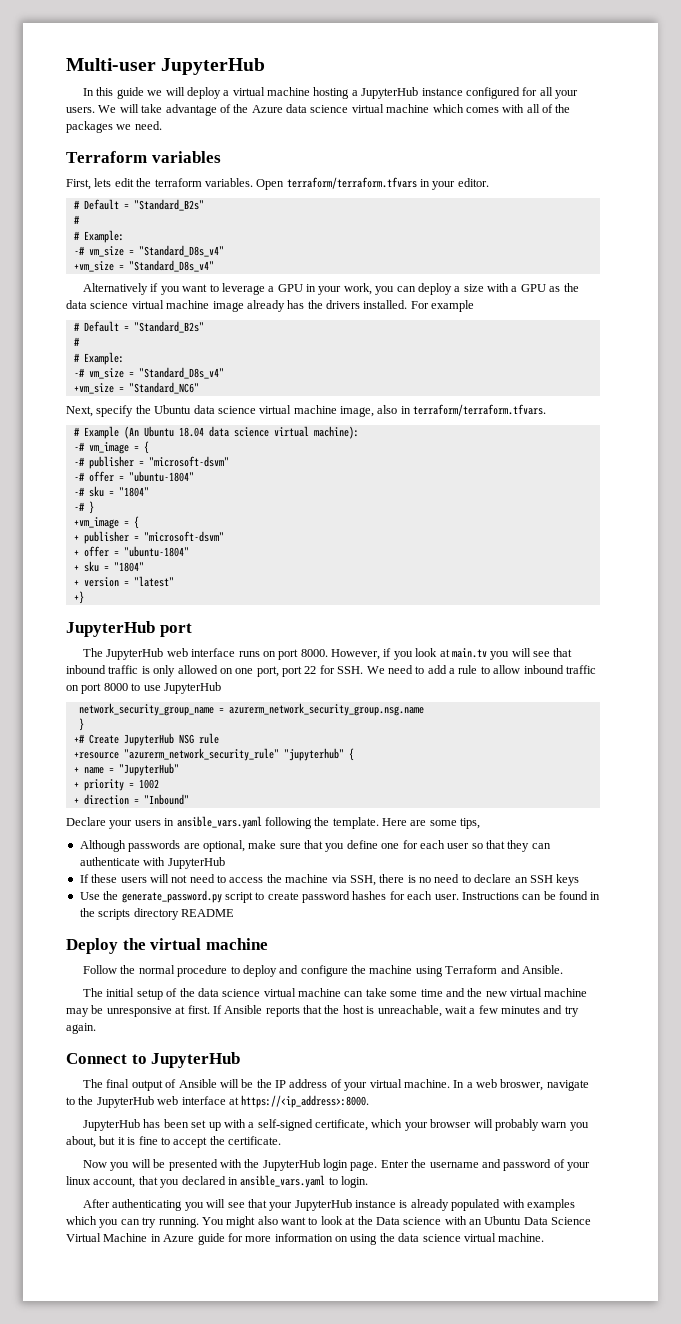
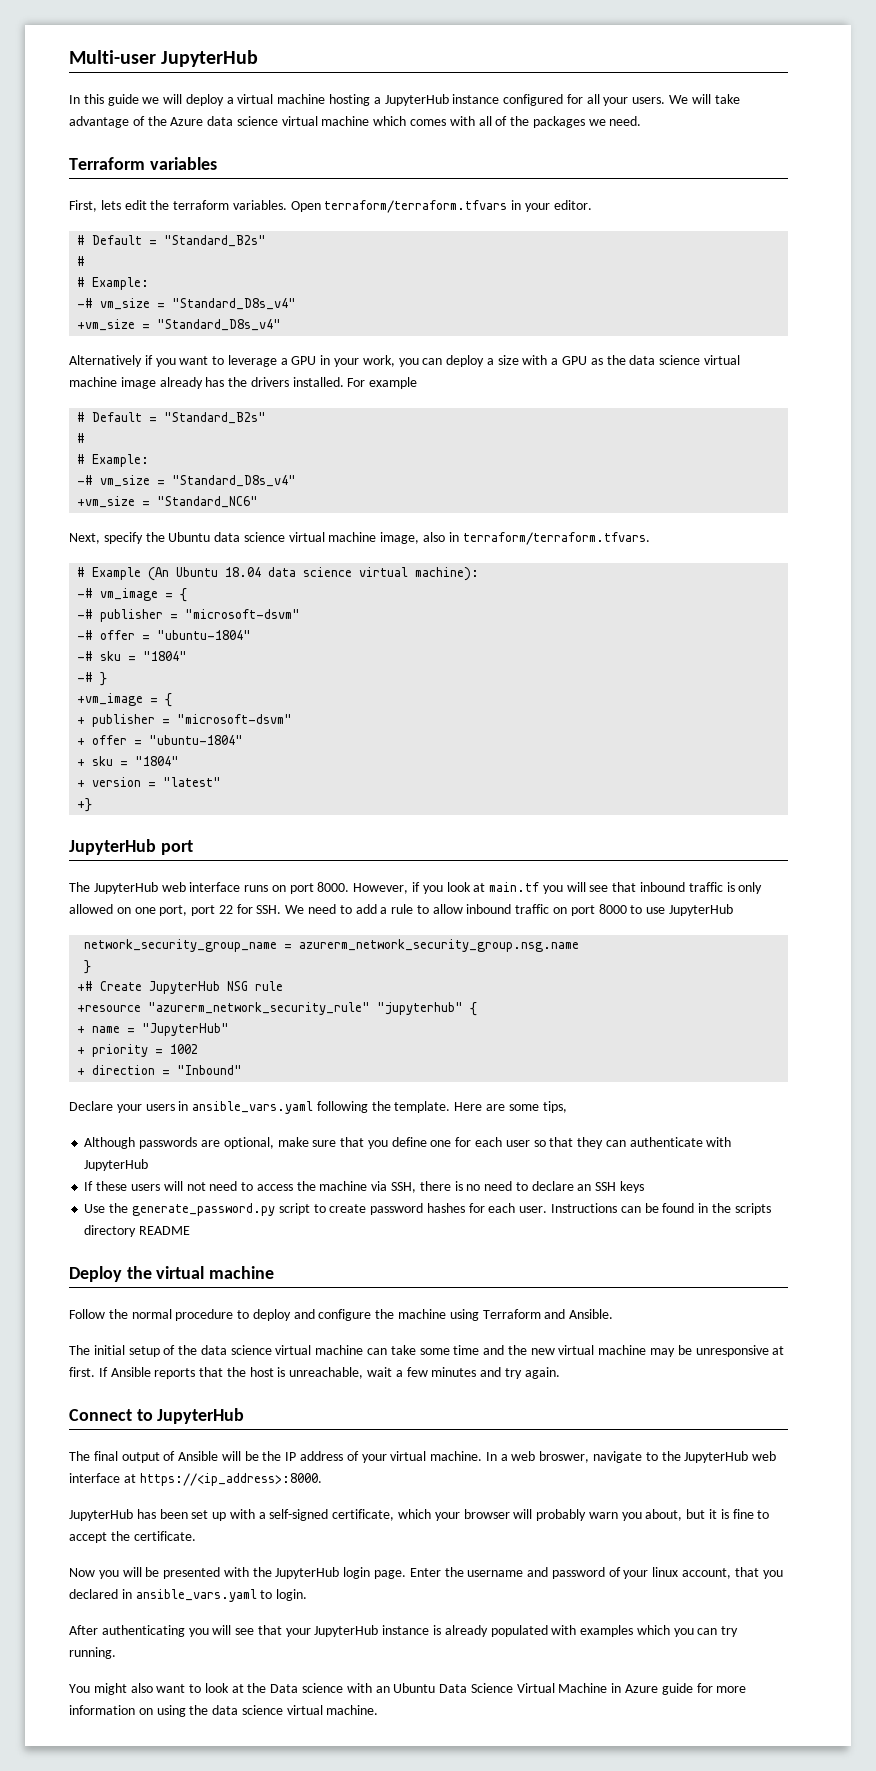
[451,648,487,658] main.tv -> [489,882,540,892] main.tf
(199, 1222) none -> (116, 1653) //

